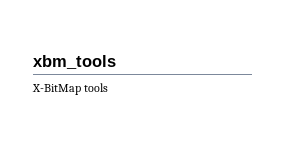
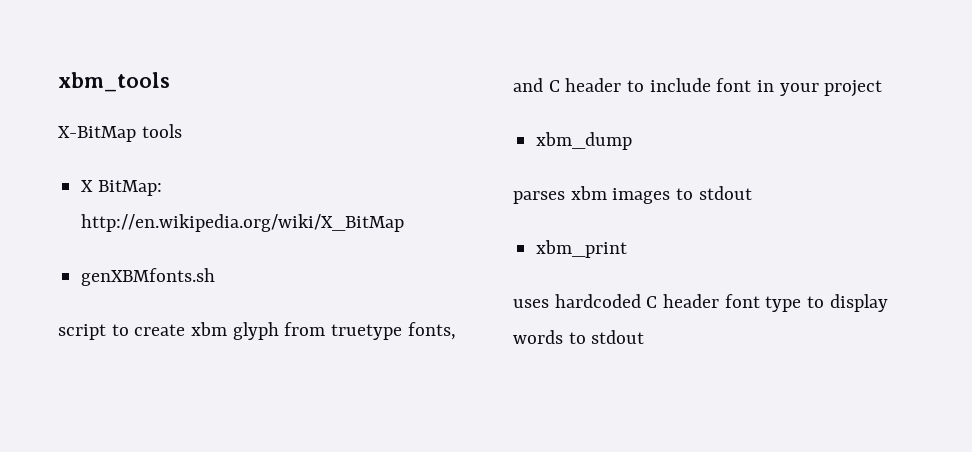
(109, 87) none -> [81,180,162,196] [81,214,405,232] [81,268,216,286] [58,322,456,340] [513,78,883,97] [536,132,633,150] [513,186,752,204] [536,240,628,258] [513,294,888,312] [513,330,645,344] // X BitMap: http://en.wikipedia.org/wiki/X_BitMap // genXBMfonts.sh // script to create xbm glyph from truetype fonts, and C header to include font in your project // xbm_dump // parses xbm images to stdout // xbm_print // uses hardcoded C header font type to display words to stdout

